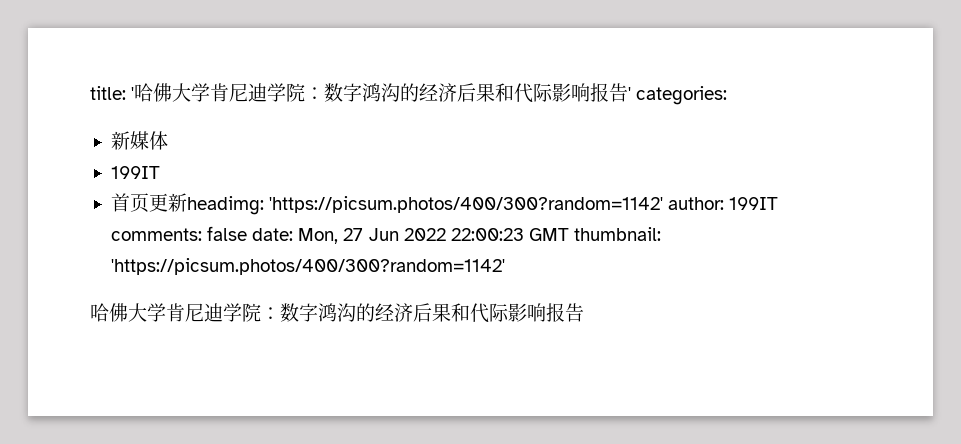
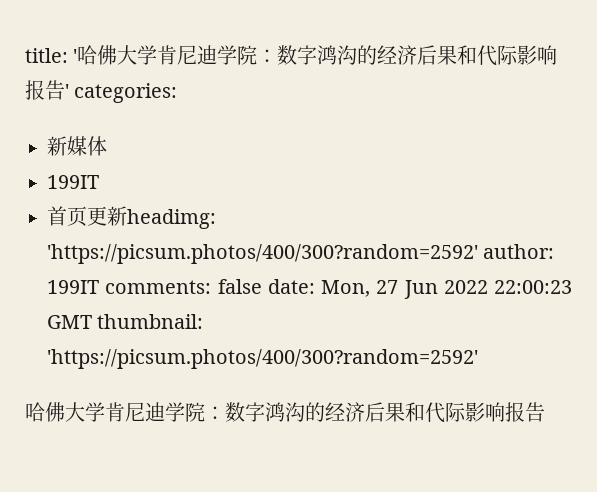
[269,196,664,213] 'https://picsum.photos/400/300?random=1142' -> [47,244,478,264] 'https://picsum.photos/400/300?random=2592'
[110,258,505,275] 'https://picsum.photos/400/300?random=1142' -> [47,349,478,369] 'https://picsum.photos/400/300?random=2592'

